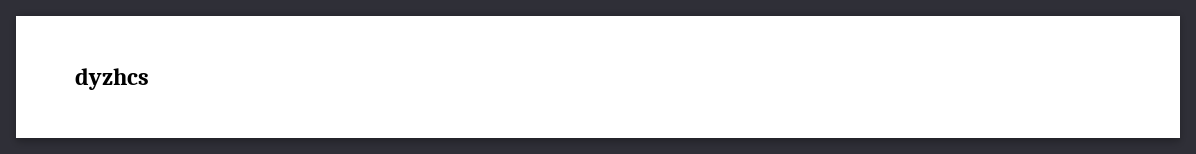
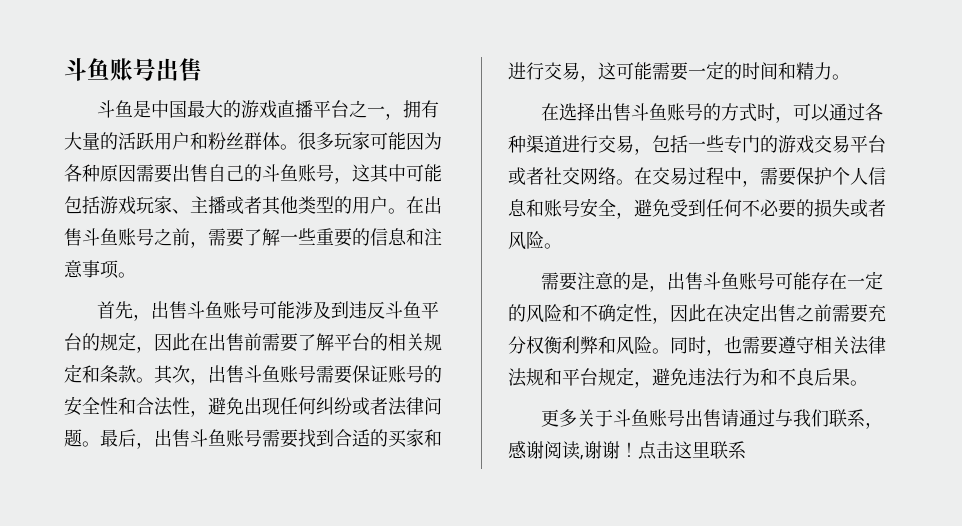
[75,68,149,90] dyzhcs -> [64,58,202,81] [96,100,439,120] [64,132,442,150] [64,164,442,184] [64,196,442,215] [64,228,442,248] [64,260,136,279] [96,301,439,321] [64,332,442,353] [64,364,442,385] [64,396,442,417] [64,429,442,449] [508,61,850,82] [540,102,883,123] [508,135,886,155] [508,167,886,187] [508,198,886,219] [508,231,562,250] [540,271,883,292] [508,303,886,324] [508,336,886,356] [508,367,868,388] [540,409,883,429] [508,441,746,460] 斗鱼账号出售 // 斗鱼是中国最大的游戏直播平台之一，拥有大量的活跃用户和粉丝群体。很多玩家可能因为各种原因需要出售自己的斗鱼账号，这其中可能包括游戏玩家、主播或者其他类型的用户。在出售斗鱼账号之前，需要了解一些重要的信息和注意事项。 // 首先，出售斗鱼账号可能涉及到违反斗鱼平台的规定，因此在出售前需要了解平台的相关规定和条款。其次，出售斗鱼账号需要保证账号的安全性和合法性，避免出现任何纠纷或者法律问题。最后，出售斗鱼账号需要找到合适的买家和进行交易，这可能需要一定的时间和精力。 // 在选择出售斗鱼账号的方式时，可以通过各种渠道进行交易，包括一些专门的游戏交易平台或者社交网络。在交易过程中，需要保护个人信息和账号安全，避免受到任何不必要的损失或者风险。 // 需要注意的是，出售斗鱼账号可能存在一定的风险和不确定性，因此在决定出售之前需要充分权衡利弊和风险。同时，也需要遵守相关法律法规和平台规定，避免违法行为和不良后果。 // 更多关于斗鱼账号出售请通过与我们联系，感谢阅读,谢谢！点击这里联系

